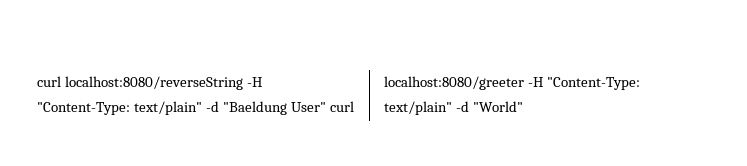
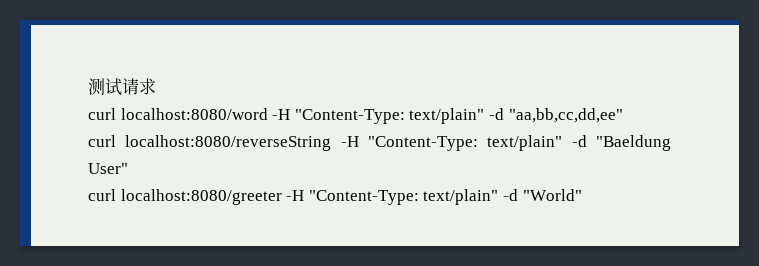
(37, 81) none -> [88,78,156,96] [88,108,623,124] 测试请求 // curl localhost:8080/word -H "Content-Type: text/plain" -d "aa,bb,cc,dd,ee" //
(326, 107) none -> (128, 168) //

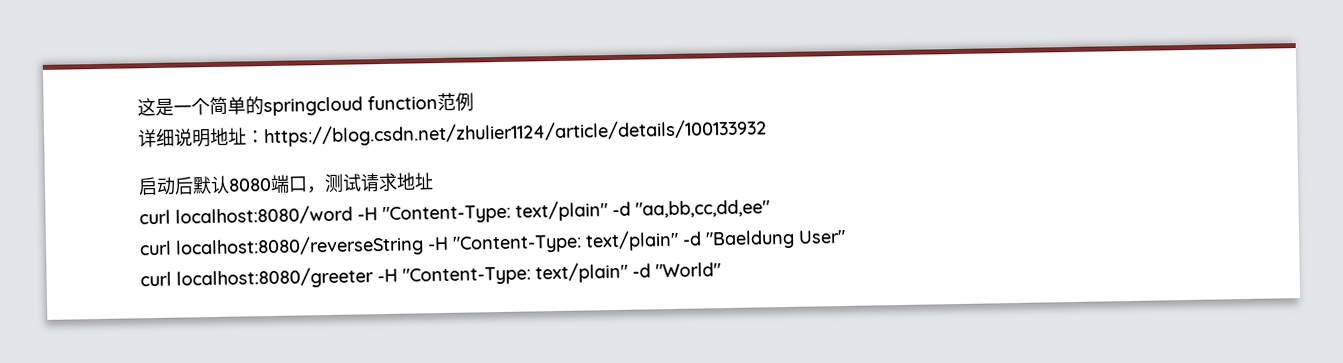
(88, 86) none -> [137,92,474,117] [138,118,767,148] [138,174,326,196] 这是一个简单的springcloud function范例 // 详细说明地址：https://blog.csdn.net/zhulier1124/article/details/100133932 // 启动后默认8080端口，
(156, 86) none -> [396,172,434,191] 地址

